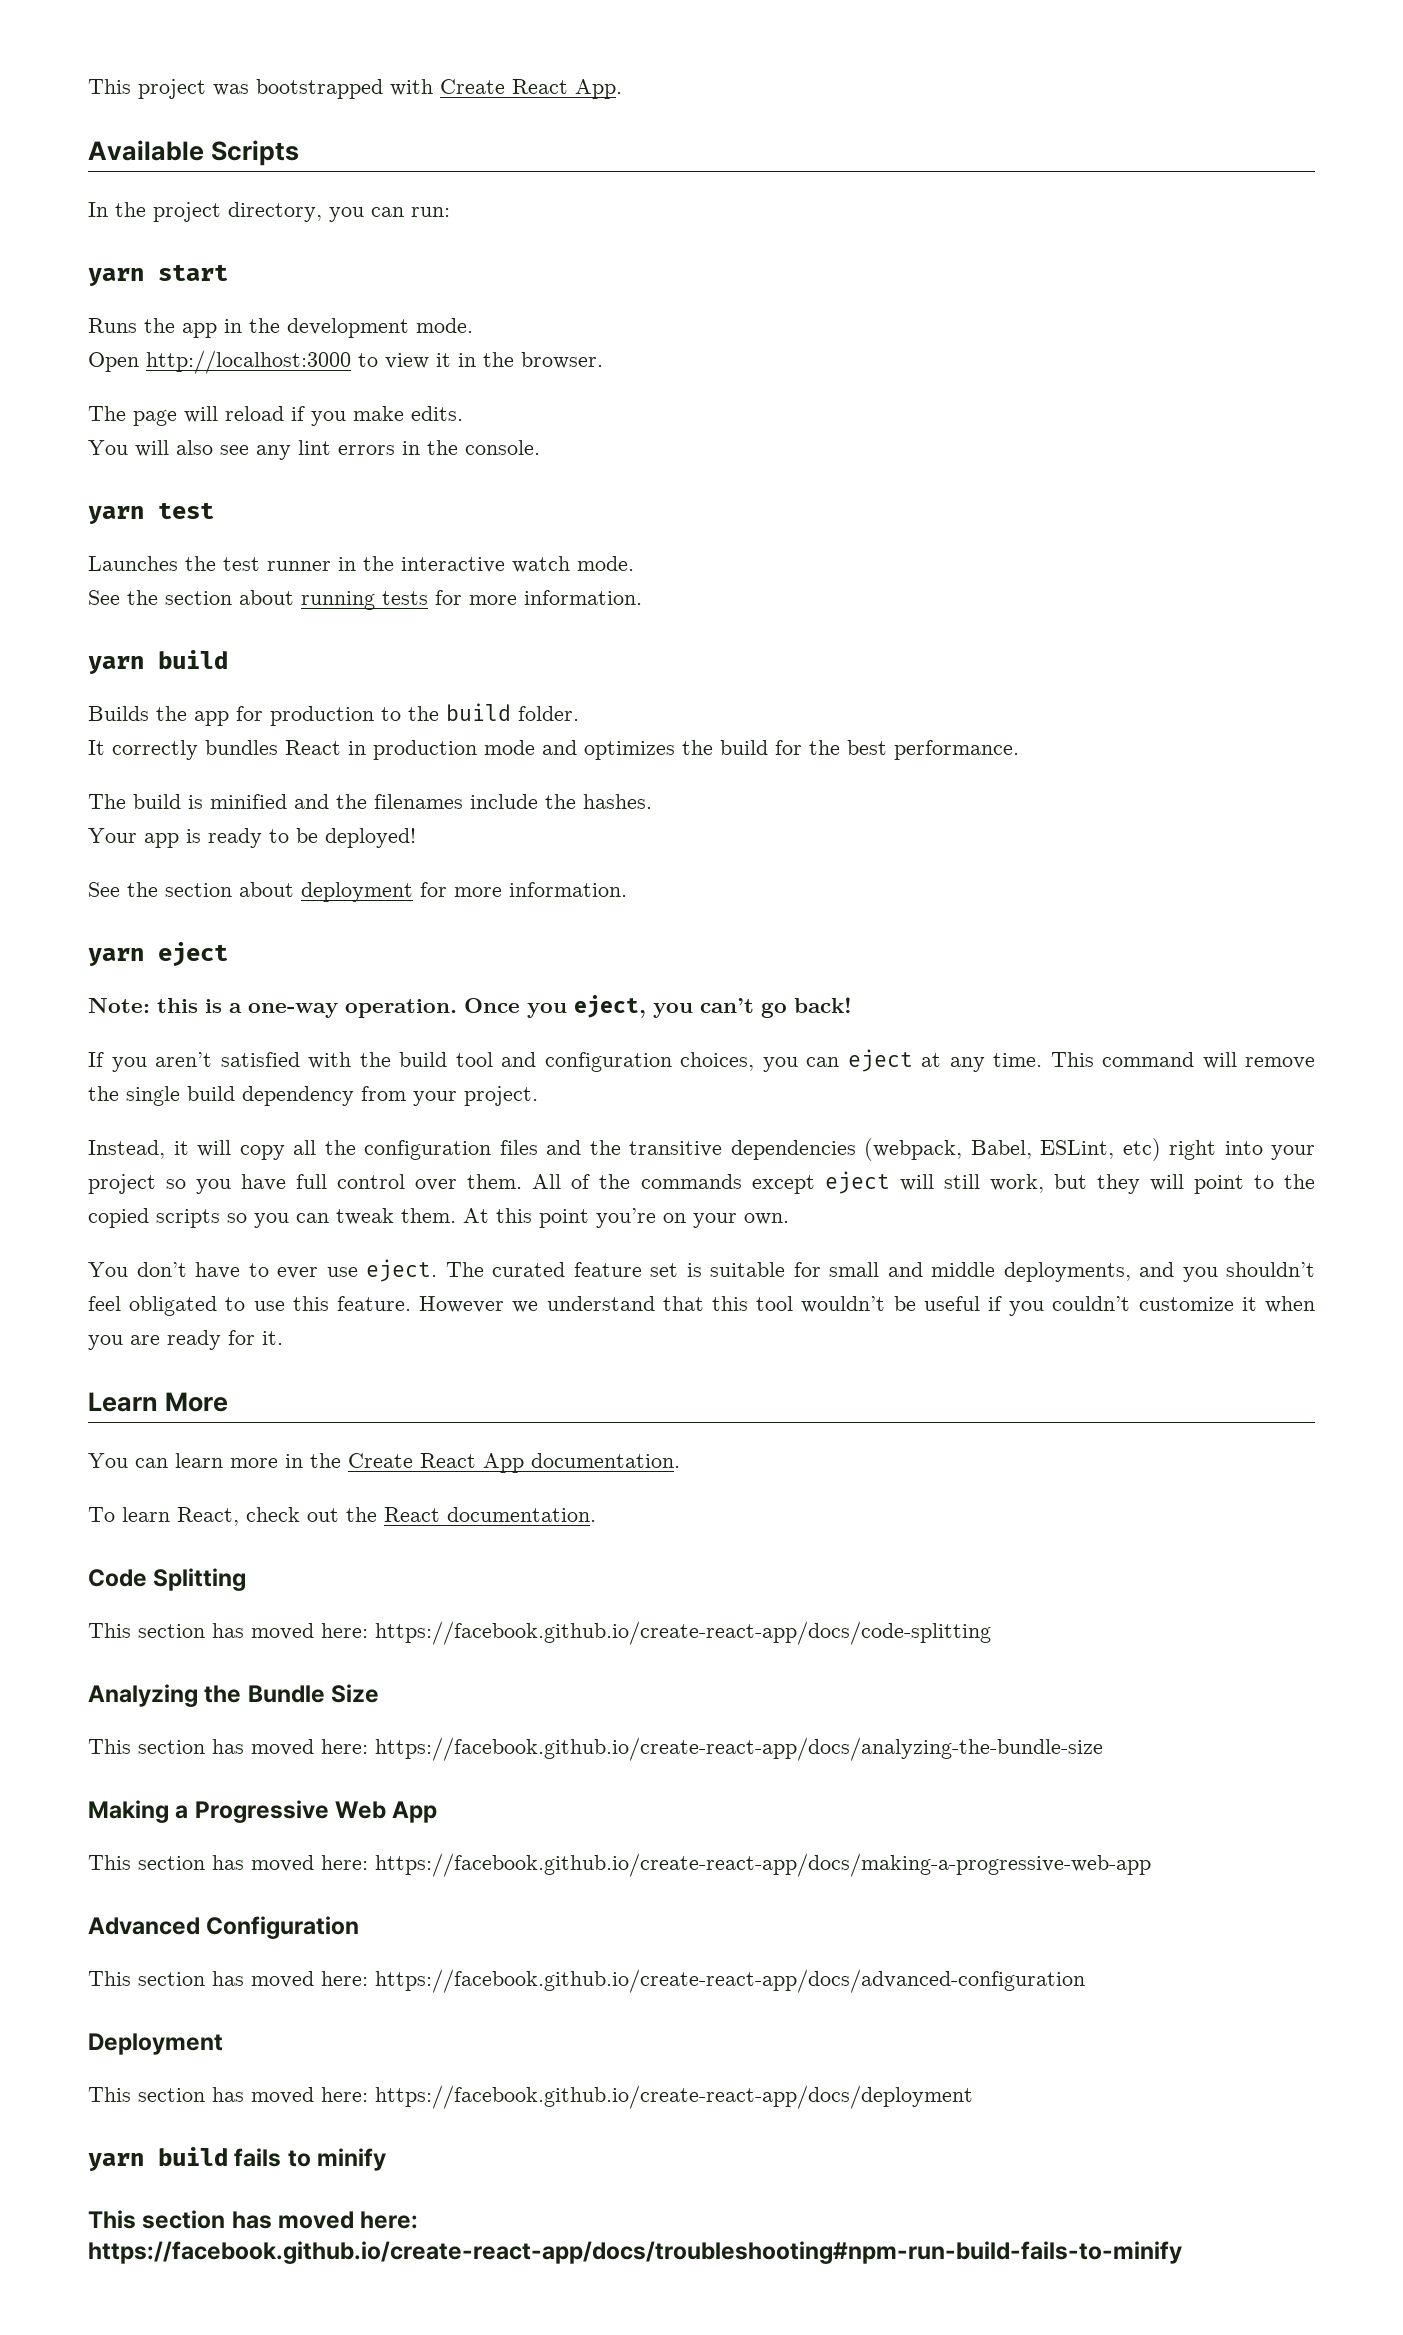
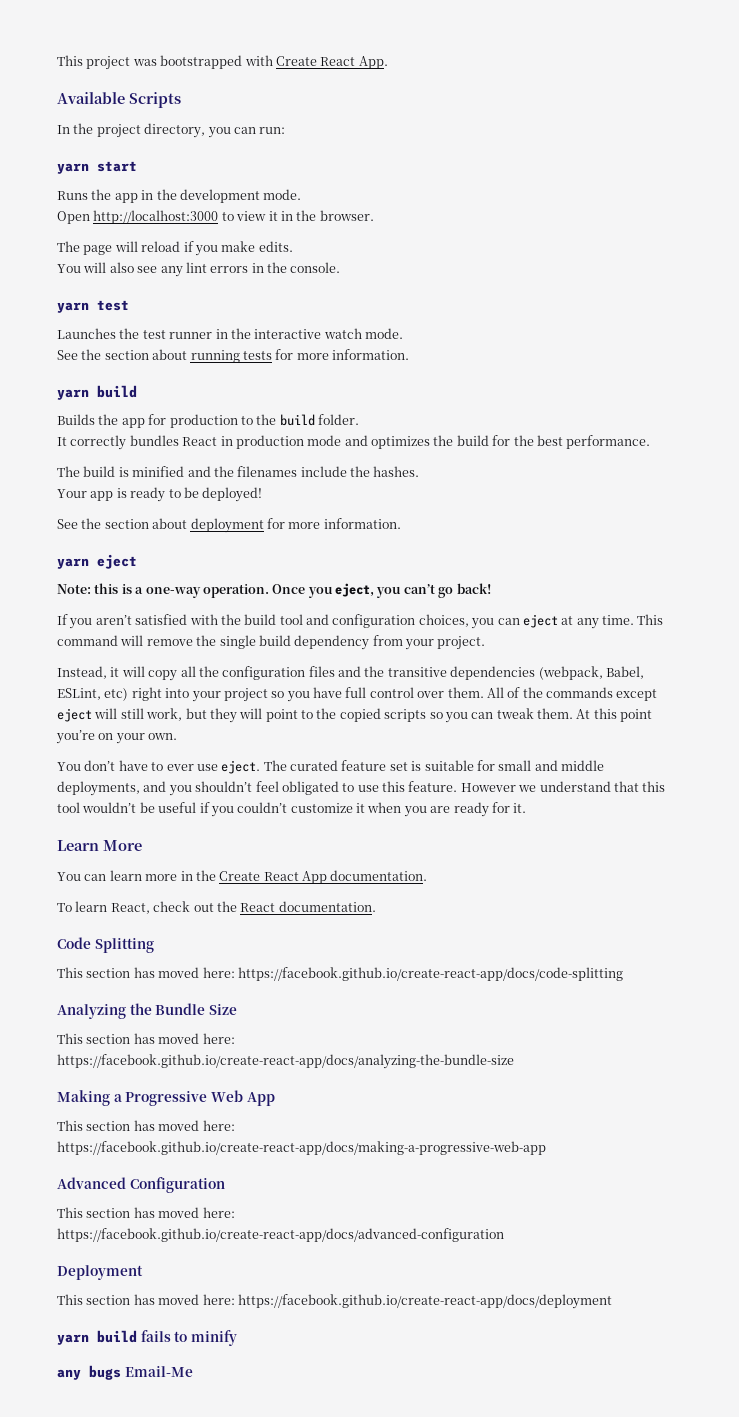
[88,2210,419,2229] [88,2241,1182,2264] This section has moved here: https://facebook.github.io/create-react-app/docs/troubleshooting#npm-run-build-fails-to-minify -> [57,1365,193,1380] any bugs Email-Me

